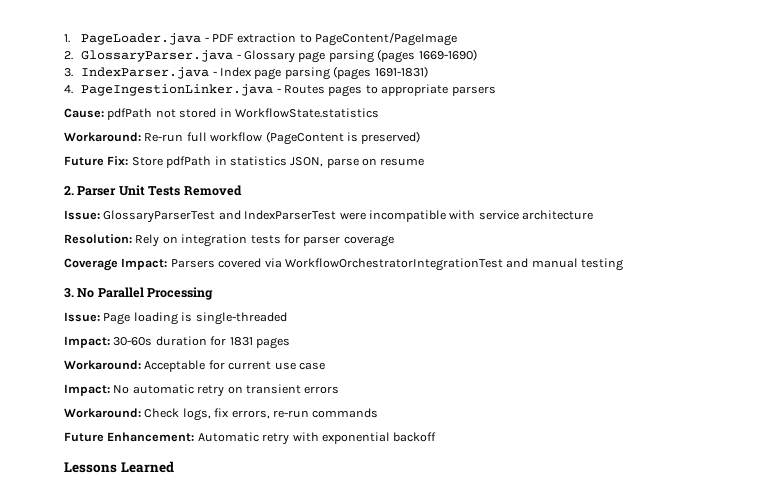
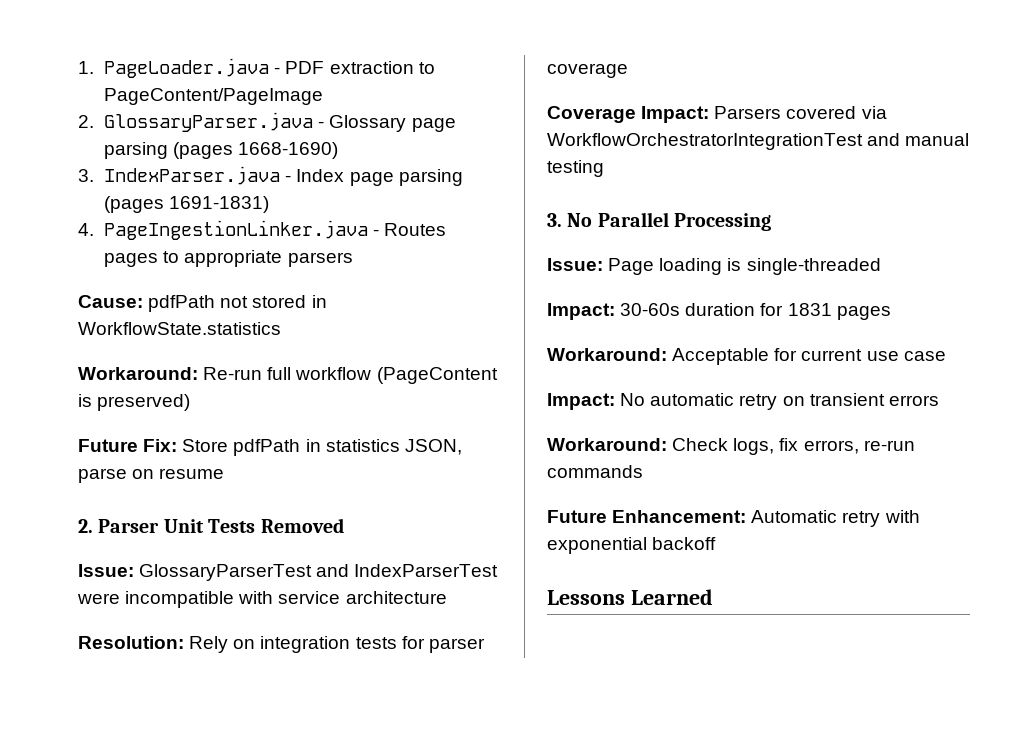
[418,49,477,61] 1669-1690) -> [238,142,339,159] 1668-1690)

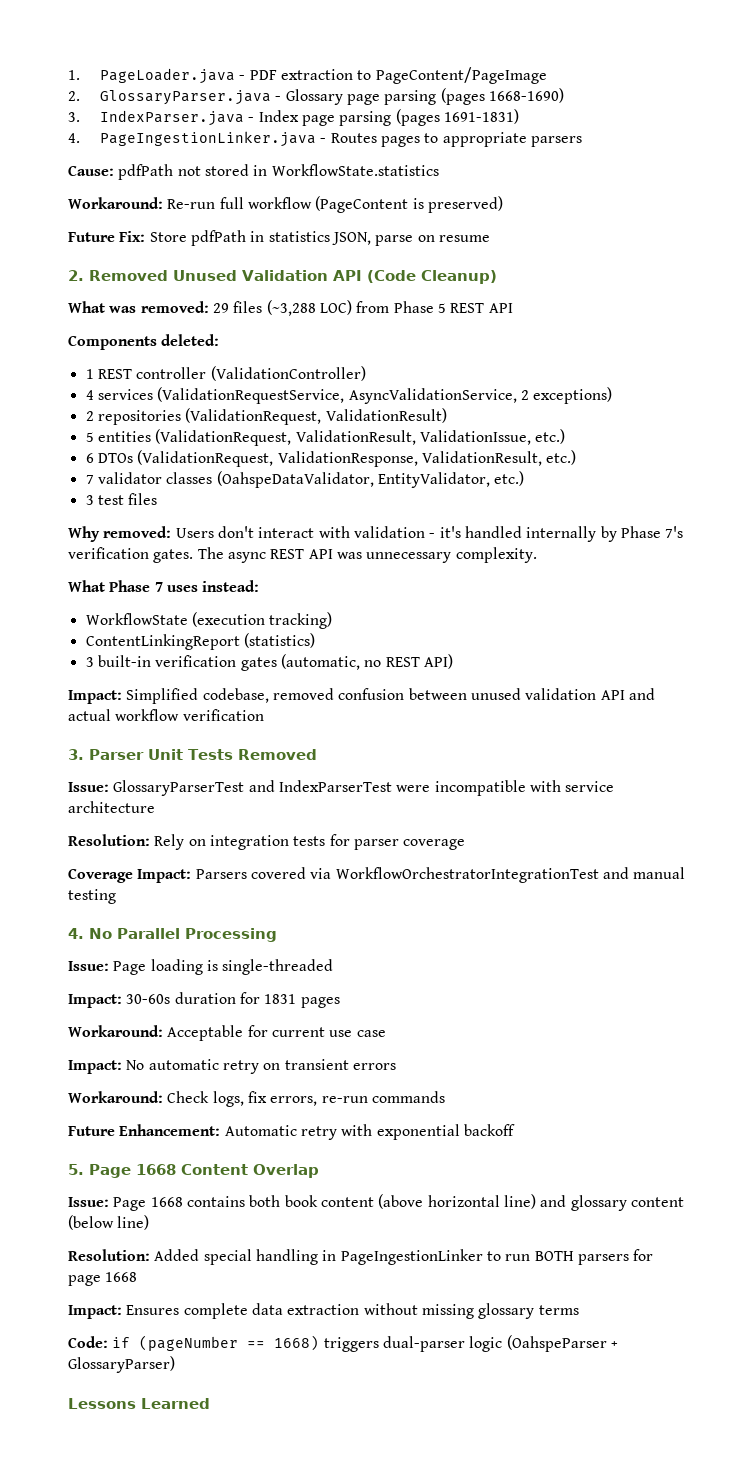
(93, 526) none -> [89,270,497,284] [68,300,513,316] [68,334,220,350] [85,366,366,381] [85,387,613,404] [85,408,447,425] [85,429,566,446] [85,450,577,467] [85,471,525,488] [85,493,158,505] [68,526,684,542] [68,547,537,563] [68,580,260,592] [85,612,333,629] [85,633,315,650] [85,654,453,671] [68,688,655,704] [68,709,264,721] [68,749,84,760] Removed Unused Validation API (Code Cleanup) // What was removed: 29 files (~3,288 LOC) from Phase 5 REST API // Components deleted: // 1 REST controller (ValidationController) // 4 services (ValidationRequestService, AsyncValidationService, 2 exceptions) // 2 repositories (ValidationRequest, ValidationResult) // 5 entities (ValidationRequest, ValidationResult, ValidationIssue, etc.) // 6 DTOs (ValidationRequest, ValidationResponse, ValidationResult, etc.) // 7 validator classes (OahspeDataValidator, EntityValidator, etc.) // 3 test files // Why removed: Users don't interact with validation - it's handled internally by Phase 7's verification gates. The async REST API was unnecessary complexity. // What Phase 7 uses instead: // WorkflowState (execution tracking) // ContentLinkingReport (statistics) // 3 built-in verification gates (automatic, no REST API) // Impact: Simplified codebase, removed confusion between unused validation API and actual workflow verification // 3.
[547,213,562,227] 3. -> [68,928,84,939] 4.
(717, 543) none -> [68,1164,319,1178] [68,1194,684,1211] [68,1215,150,1230] [68,1249,654,1265] [68,1272,138,1286] [68,1303,579,1319] [68,1335,618,1352] [68,1356,175,1373] // 5. Page 1668 Content Overlap // Issue: Page 1668 contains both book content (above horizontal line) and glossary content (below line) // Resolution: Added special handling in PageIngestionLinker to run BOTH parsers for page 1668 // Impact: Ensures complete data extraction without missing glossary terms // Code: if (pageNumber == 1668) triggers dual-parser logic (OahspeParser + GlossaryParser)

